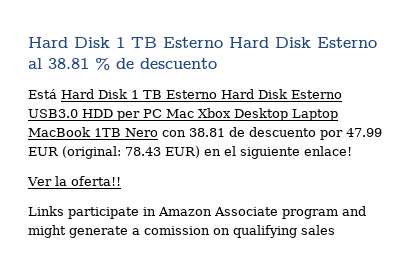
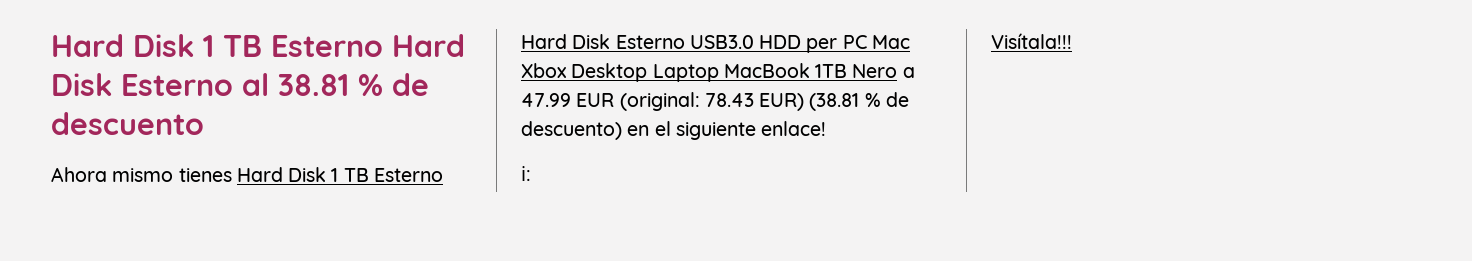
[28,89,57,99] Está -> [51,167,232,182] Ahora mismo tienes
[162,127,343,140] con 38.81 de descuento por -> [902,67,915,78] a
(200, 152) none -> [809,92,909,111] [521,121,622,140] (38.81 % de descuento)
[27,176,121,186] [28,206,366,219] [28,225,335,238] Ver la oferta!! // Links participate in Amazon Associate program and might generate a comission on qualifying sales -> [521,166,531,181] [991,33,1072,49] ℹ: // Visítala!!!

